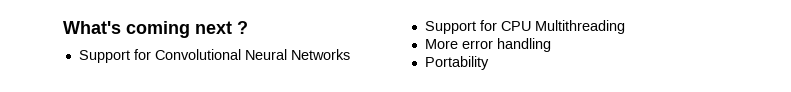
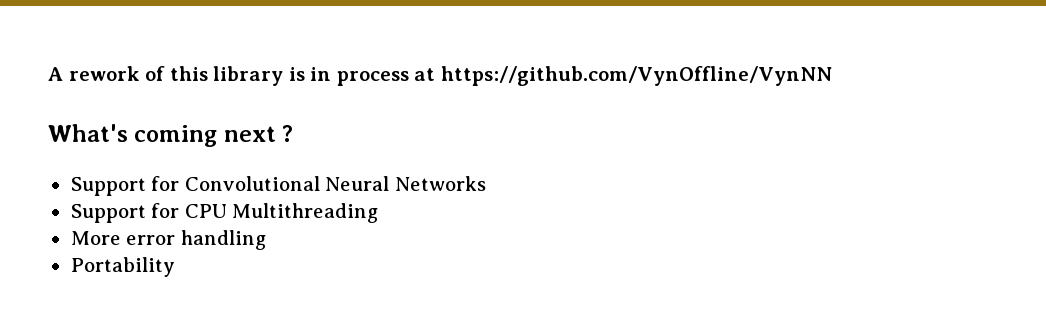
(63, 27) none -> [48,66,832,86] A rework of this library is in process at https://github.com/VynOffline/VynNN //

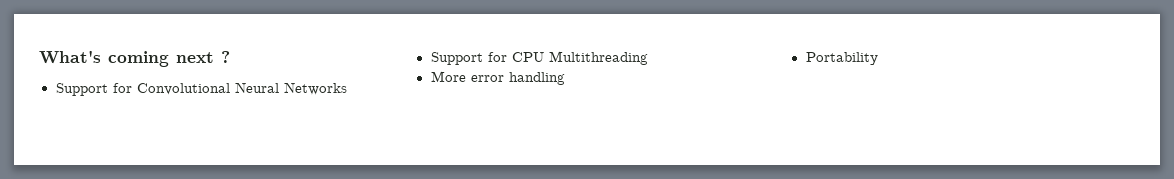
[48,66,832,86] A rework of this library is in process at https://github.com/VynOffline/VynNN // -> (39, 57) none

